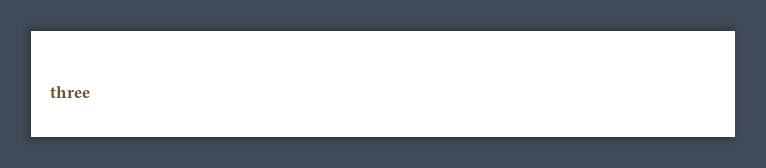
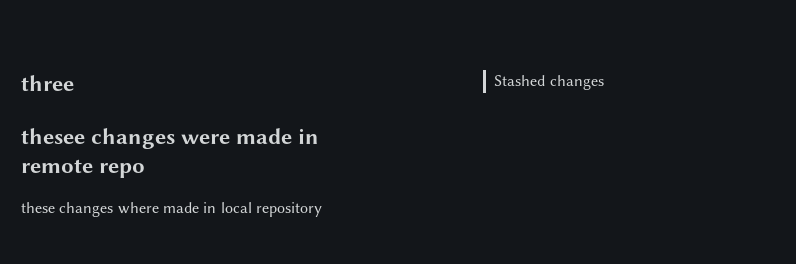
(90, 92) none -> [21,128,320,149] [21,159,146,178] [21,202,322,217] [494,75,604,90] // thesee changes were made in remote repo // these changes where made in local repository // Stashed changes

